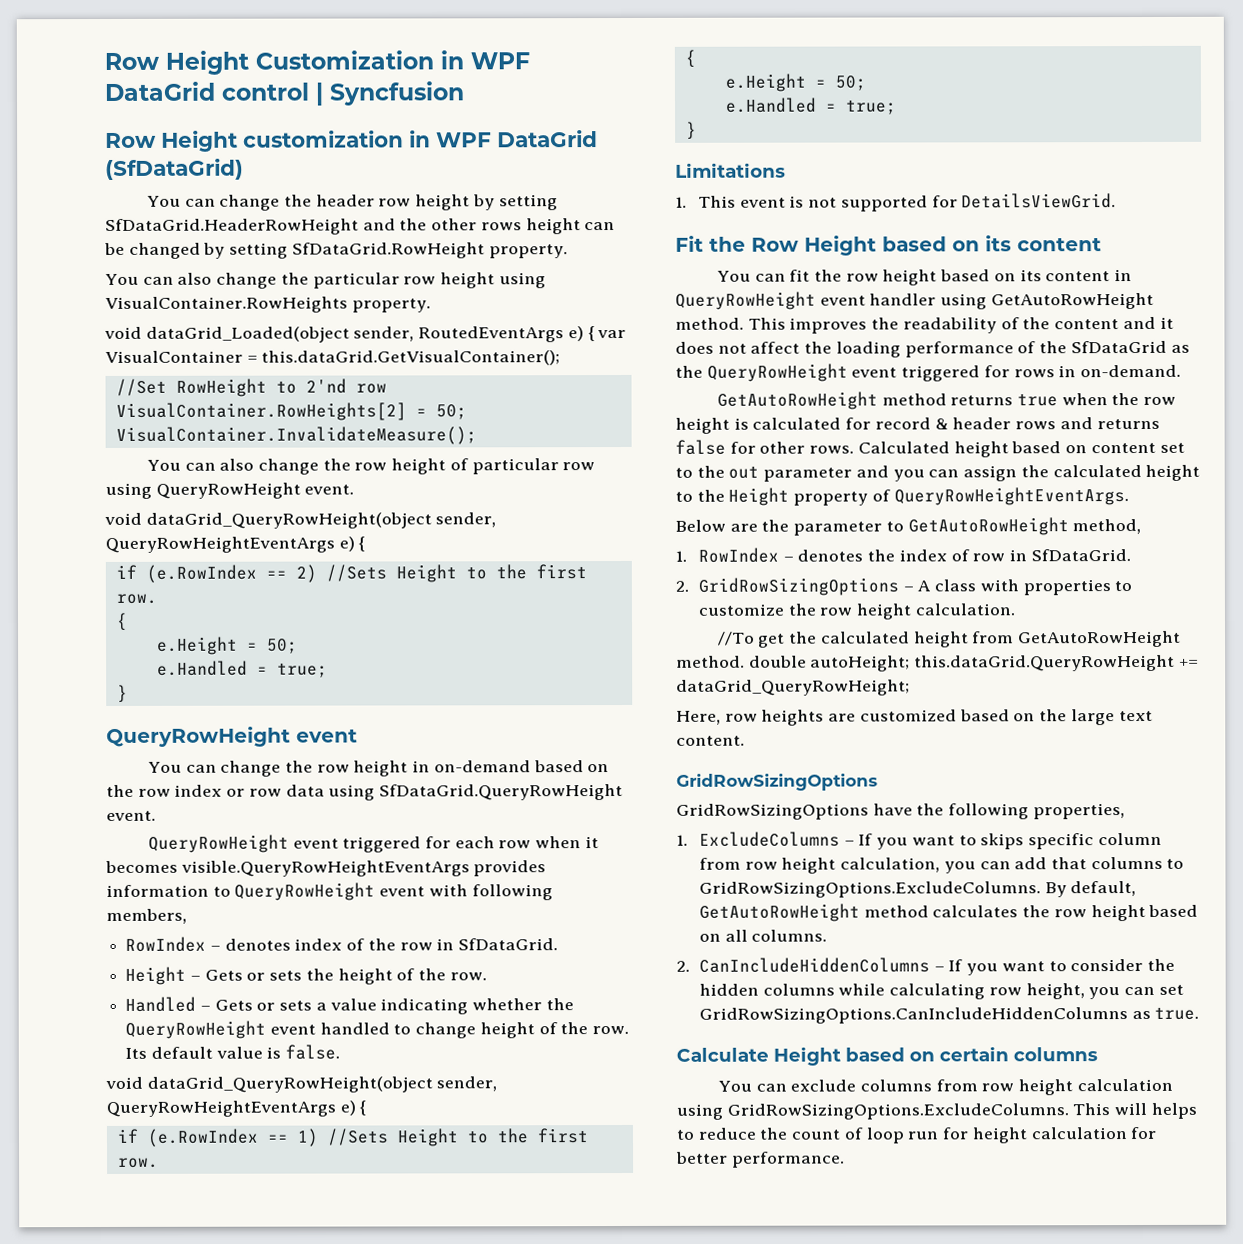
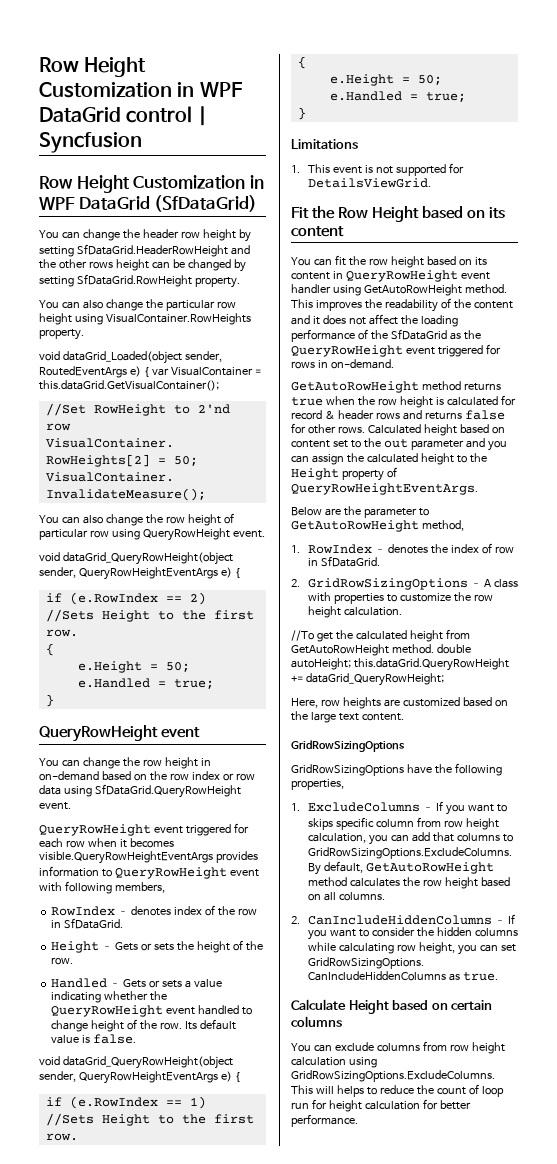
[243,130,404,148] customization -> [133,175,246,189] Customization

